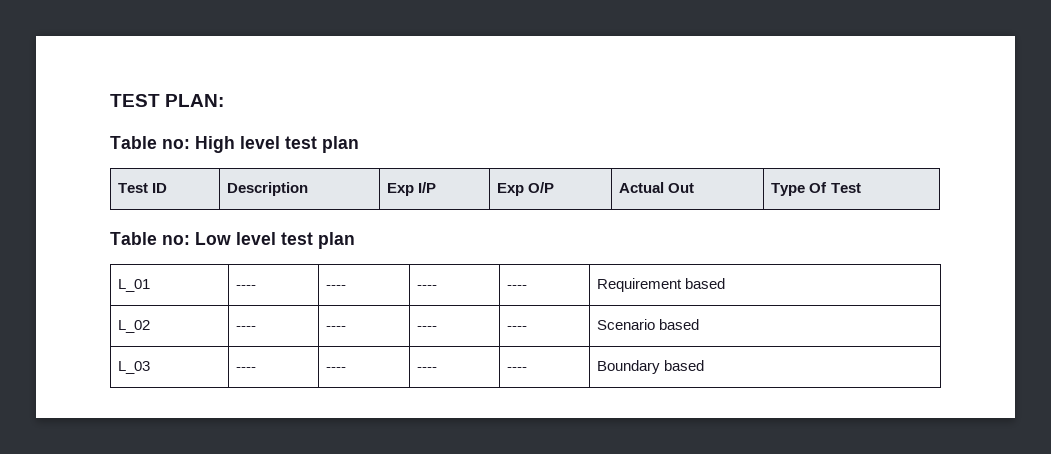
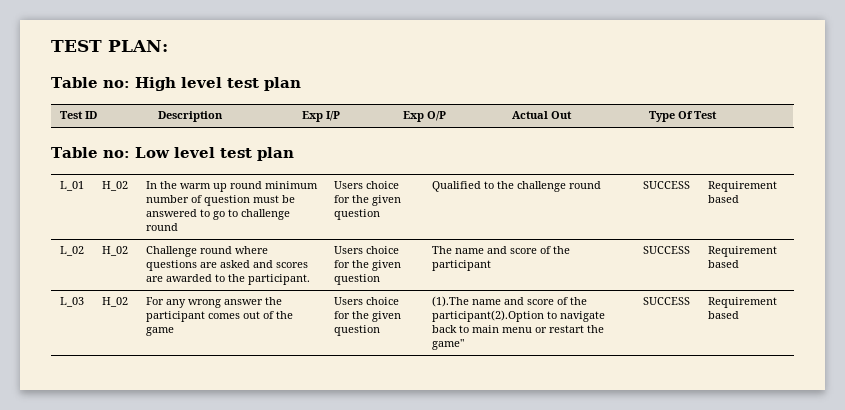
[236,285,257,289] [326,285,347,289] [417,285,438,289] [507,285,528,289] [597,278,726,292] [118,320,151,333] [236,326,257,330] [326,326,347,330] [417,326,438,330] [507,326,528,330] [597,319,700,330] [118,361,151,374] [236,367,257,371] [326,367,347,371] [417,367,438,371] [507,367,528,371] [597,360,661,374] ---- | ---- | ---- | ---- | Requirement based // L_02 | ---- | ---- | ---- | ---- | Scenario based // L_03 | ---- | ---- | ---- | ---- | Boundary -> [101,181,128,191] [145,181,318,192] [145,195,295,206] [145,209,290,220] [145,223,178,231] [333,181,399,189] [333,195,401,206] [333,209,380,220] [431,181,601,192] [642,181,690,189] [707,181,777,192] [707,195,739,203] [59,246,84,256] [101,246,128,256] [145,246,268,257] [145,260,308,271] [145,274,310,285] [333,246,399,254] [333,260,401,271] [333,274,380,285] [431,246,570,254] [431,260,491,271] [642,246,690,254] [707,246,777,257] [707,260,739,268] [59,297,84,307] [101,297,128,307] [145,297,282,308] [145,311,293,322] [145,327,174,336] [333,297,399,305] [333,311,401,322] [333,325,380,336] [431,296,587,307] [431,310,605,322] [431,325,604,333] [431,339,464,350] [642,297,690,305] [707,297,777,308] H_02 | In the warm up round minimum number of question must be answered to go to challenge round | Users choice for the given question | Qualified to the challenge round | SUCCESS | Requirement based // L_02 | H_02 | Challenge round where questions are asked and scores are awarded to the participant. | Users choice for the given question | The name and score of the participant | SUCCESS | Requirement based // L_03 | H_02 | For any wrong answer the participant comes out of the game | Users choice for the given question | (1).The name and score of the participant(2).Option to navigate back to main menu or restart the game" | SUCCESS | Requirement

